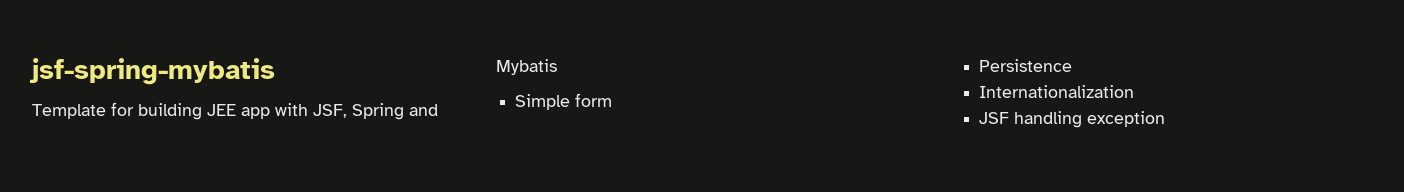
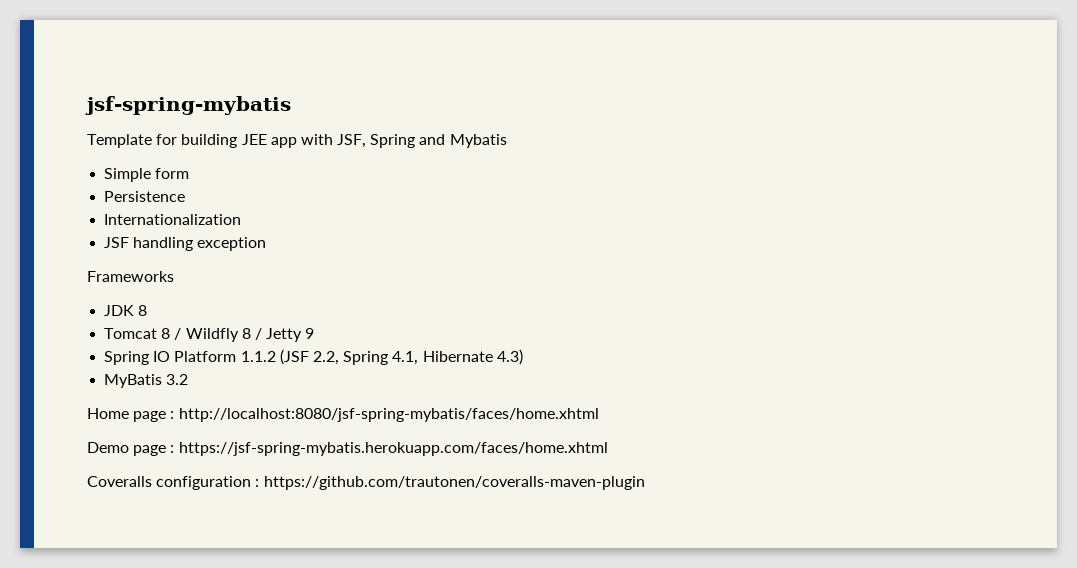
(1166, 119) none -> [87,271,174,282] [104,305,148,316] [104,328,315,342] [104,349,523,365] [104,374,189,388] [87,408,599,422] [87,442,608,456] [87,476,645,490] // Frameworks // JDK 8 // Tomcat 8 / Wildfly 8 / Jetty 9 // Spring IO Platform 1.1.2 (JSF 2.2, Spring 4.1, Hibernate 4.3) // MyBatis 3.2 // Home page : http://localhost:8080/jsf-spring-mybatis/faces/home.xhtml // Demo page : https://jsf-spring-mybatis.herokuapp.com/faces/home.xhtml // Coveralls configuration : https://github.com/trautonen/coveralls-maven-plugin

